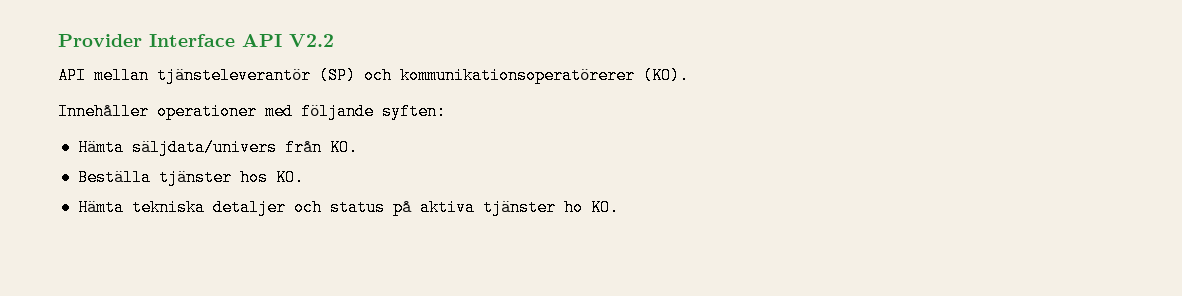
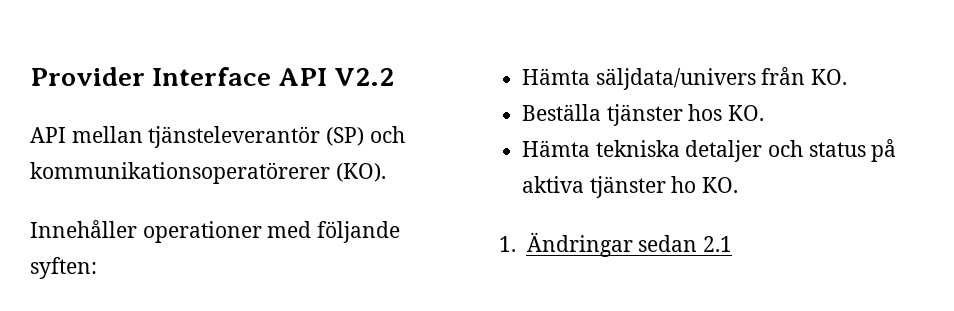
(619, 207) none -> [499,232,732,257] // 1. Ändringar sedan 2.1

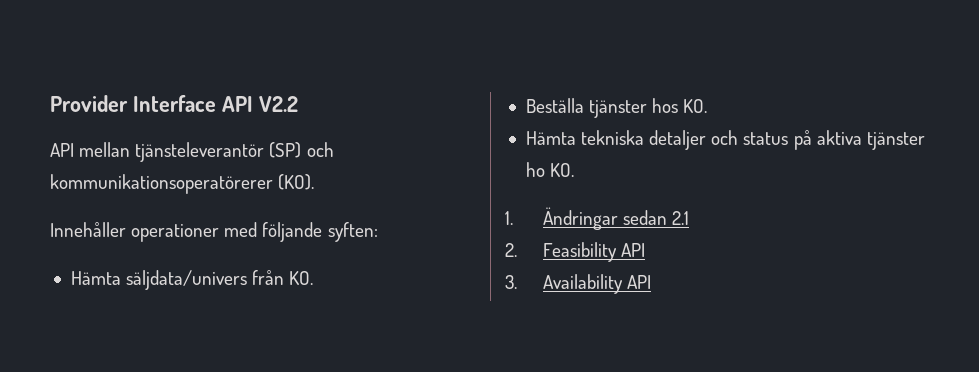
(732, 244) none -> [505,242,645,262] [505,274,651,294] // 2. Feasibility API // 3. Availability API

